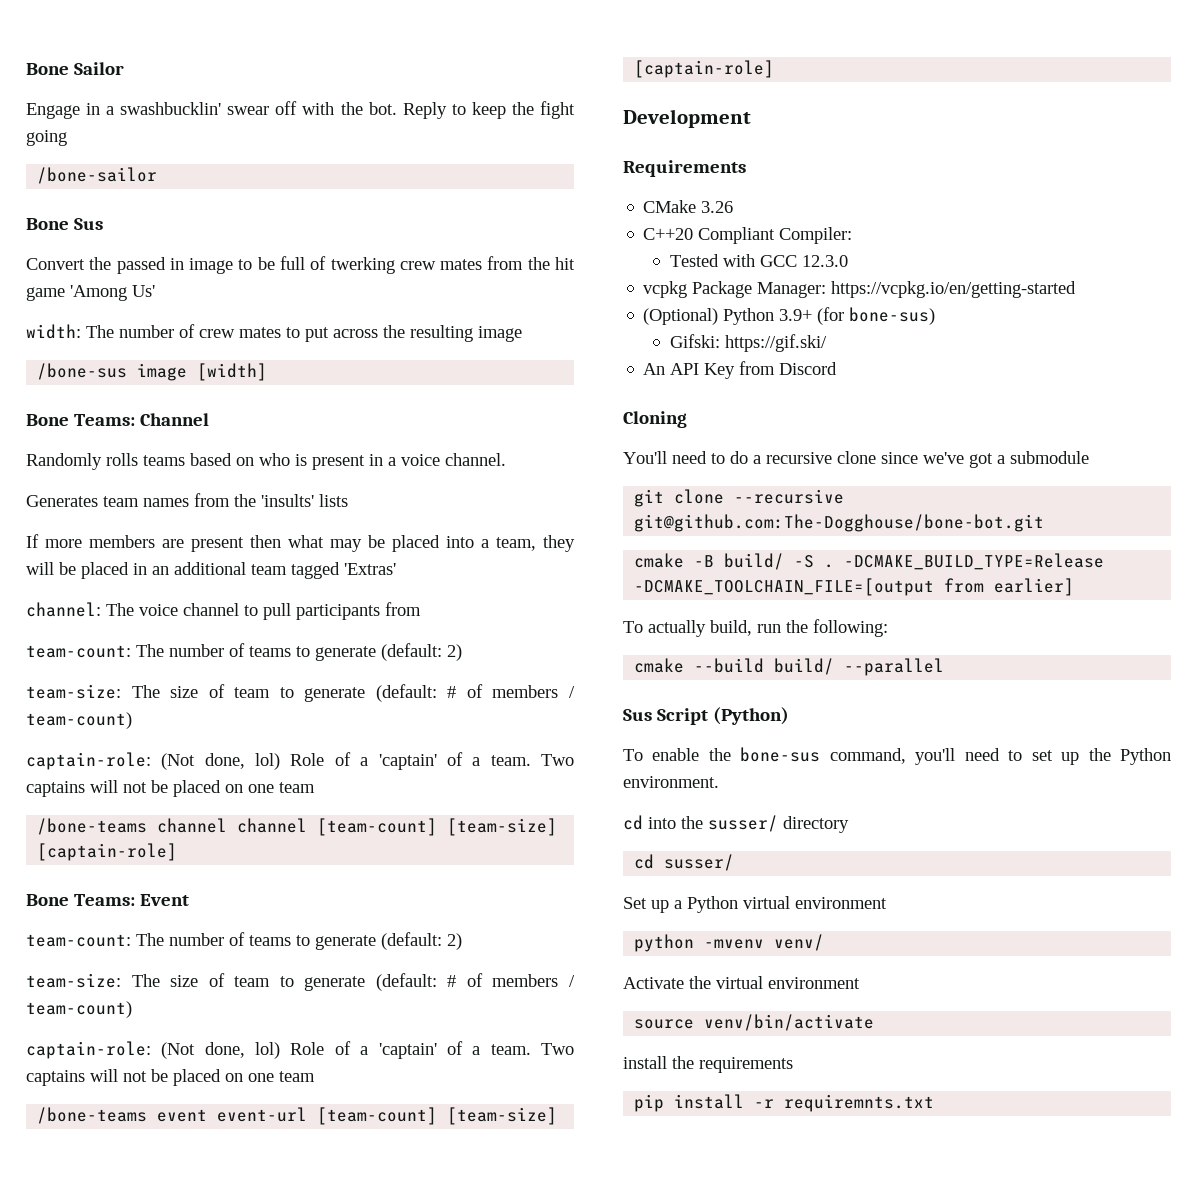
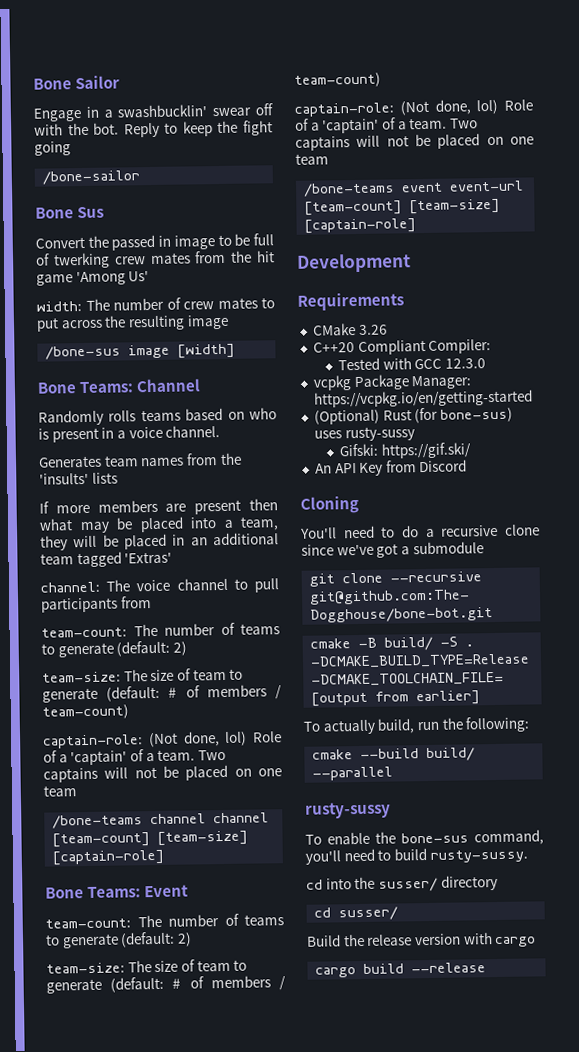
[723,308,813,325] Python 3.9+ -> [382,409,412,421] Rust
(936, 316) none -> [313,426,415,442] uses rusty-sussy
[623,707,790,725] Sus Script (Python) -> [305,801,391,819] rusty-sussy
[1031,748,1171,765] [623,776,719,788] set up the Python environment. -> [393,848,528,863] build rusty-sussy.
[623,896,887,913] [634,934,825,952] [623,976,860,989] [634,1014,875,1031] [623,1056,793,1073] [634,1094,935,1112] Set up a Python virtual environment // python -mvenv venv/ // Activate the virtual environment // source venv/bin/activate // install the requirements // pip install -r requiremnts.txt -> [306,932,537,948] [315,962,487,978] Build the release version with cargo // cargo build --release

